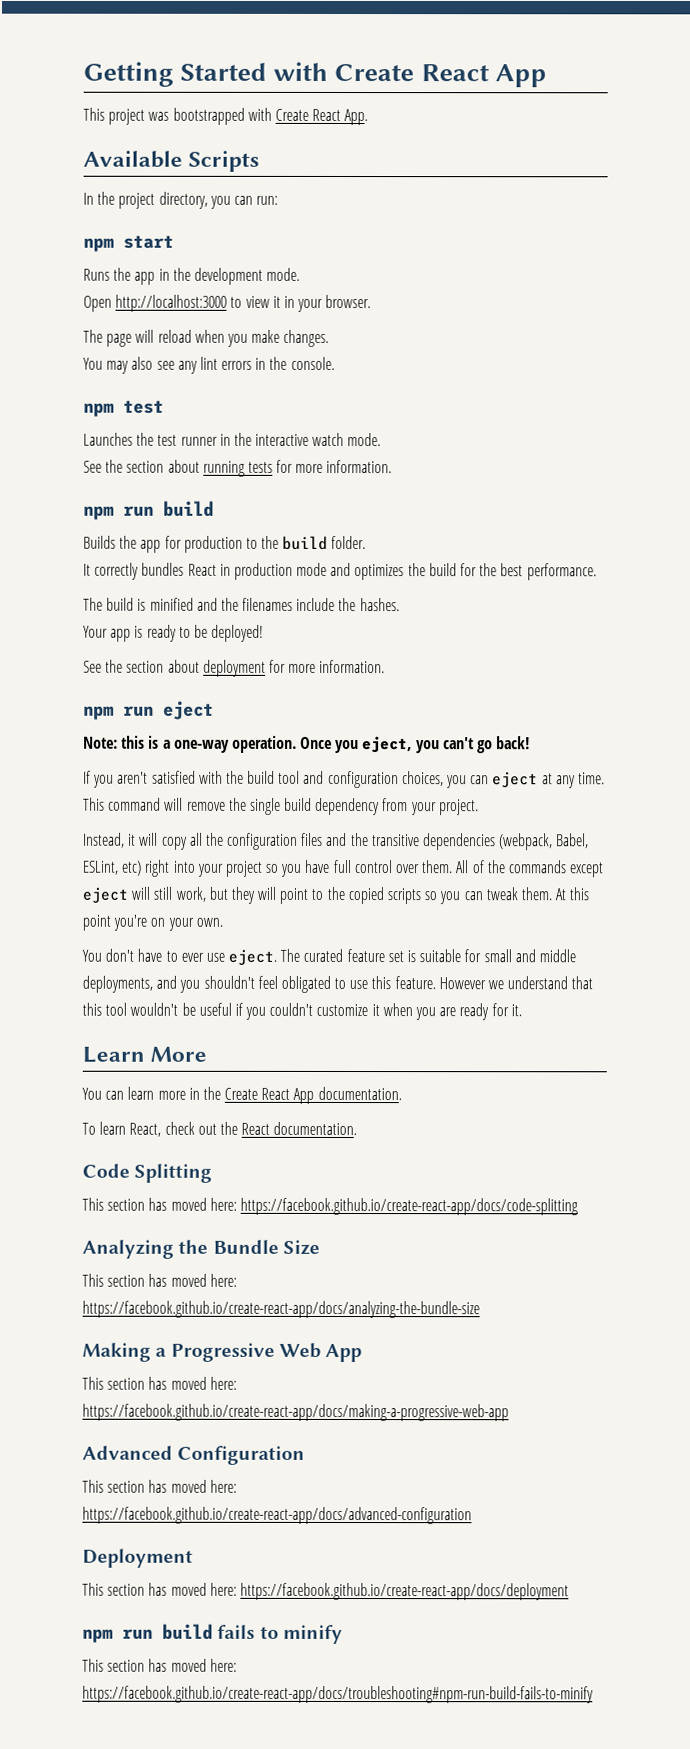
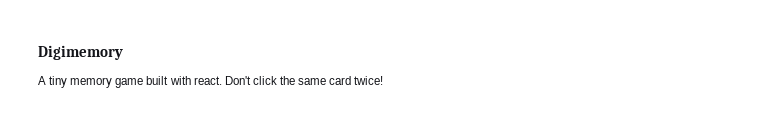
[83,61,547,88] [83,107,369,126] [83,150,261,172] [83,191,279,209] [83,235,174,252] [83,267,301,285] [83,294,372,312] [83,329,330,347] [83,356,335,374] [83,400,164,417] [83,432,382,447] [83,459,393,477] [83,500,214,520] [83,535,367,553] [83,562,597,581] [83,597,400,612] [83,624,265,642] [83,659,386,677] [83,700,214,720] [83,735,531,754] [83,770,605,789] [83,797,479,816] [83,832,590,851] [82,859,605,878] [82,886,590,905] [82,914,223,931] [82,948,576,965] [82,975,594,993] [82,1002,522,1021] [82,1046,208,1063] [82,1086,402,1104] [82,1121,358,1137] [82,1163,213,1183] [82,1197,578,1216] [82,1239,320,1259] [82,1273,237,1287] [82,1300,480,1319] [82,1342,363,1363] [82,1376,237,1390] [82,1403,509,1422] [82,1445,306,1465] [82,1479,237,1493] [82,1506,472,1525] [82,1548,193,1568] [82,1582,569,1601] [82,1623,343,1644] [82,1658,237,1672] [82,1685,594,1704] Getting Started with Create React App // This project was bootstrapped with Create React App. // Available Scripts // In the project directory, you can run: // npm start // Runs the app in the development mode. // Open http://localhost:3000 to view it in your browser. // The page will reload when you make changes. // You may also see any lint errors in the console. // npm test // Launches the test runner in the interactive watch mode. // See the section about running tests for more information. // npm run build // Builds the app for production to the build folder. // It correctly bundles React in production mode and optimizes the build for the best performance. // The build is minified and the filenames include the hashes. // Your app is ready to be deployed! // See the section about deployment for more information. // npm run eject // Note: this is a one-way operation. Once you eject, you can't go back! // If you aren't satisfied with the build tool and configuration choices, you can eject at any time. This command will remove the single build dependency from your project. // Instead, it will copy all the configuration files and the transitive dependencies (webpack, Babel, ESLint, etc) right into your project so you have full control over them. All of the commands except eject will still work, but they will point to the copied scripts so you can tweak them. At this point you're on your own. // You don't have to ever use eject. The curated feature set is suitable for small and middle deployments, and you shouldn't feel obligated to use this feature. However we understand that this tool wouldn't be useful if you couldn't customize it when you are ready for it. // Learn More // You can learn more in the Create React App documentation. // To learn React, check out the React documentation. // Code Splitting // This section has moved here: https://facebook.github.io/create-react-app/docs/code-splitting // Analyzing the Bundle Size // This section has moved here: https://facebook.github.io/create-react-app/docs/analyzing-the-bundle-size // Making a Progressive Web App // This section has moved here: https://facebook.github.io/create-react-app/docs/making-a-progressive-web-app // Advanced Configuration // This section has moved here: https://facebook.github.io/create-react-app/docs/advanced-configuration // Deployment // This section has moved here: https://facebook.github.io/create-react-app/docs/deployment // npm run build fails to minify // This section has moved here: https://facebook.github.io/create-react-app/docs/troubleshooting#npm-run-build-fails-to-minify -> [38,45,123,60] [38,76,384,88] Digimemory // A tiny memory game built with react. Don't click the same card twice!

